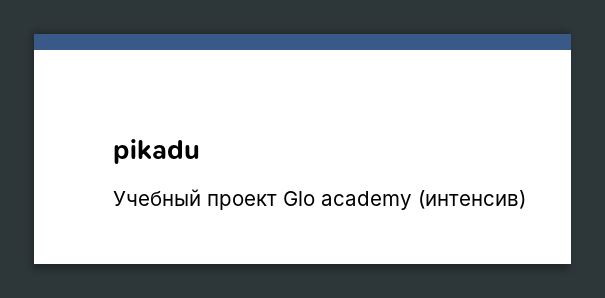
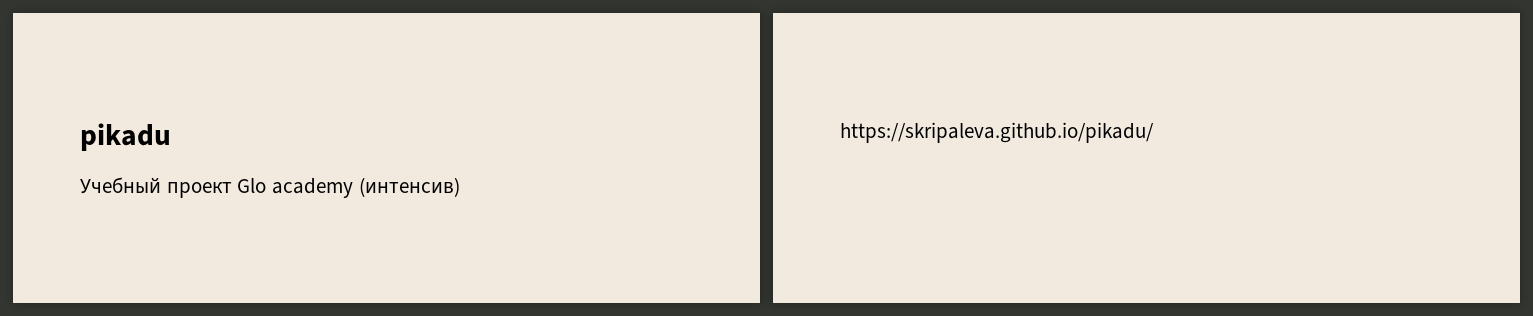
(526, 199) none -> [840,122,1154,143] https://skripaleva.github.io/pikadu/

